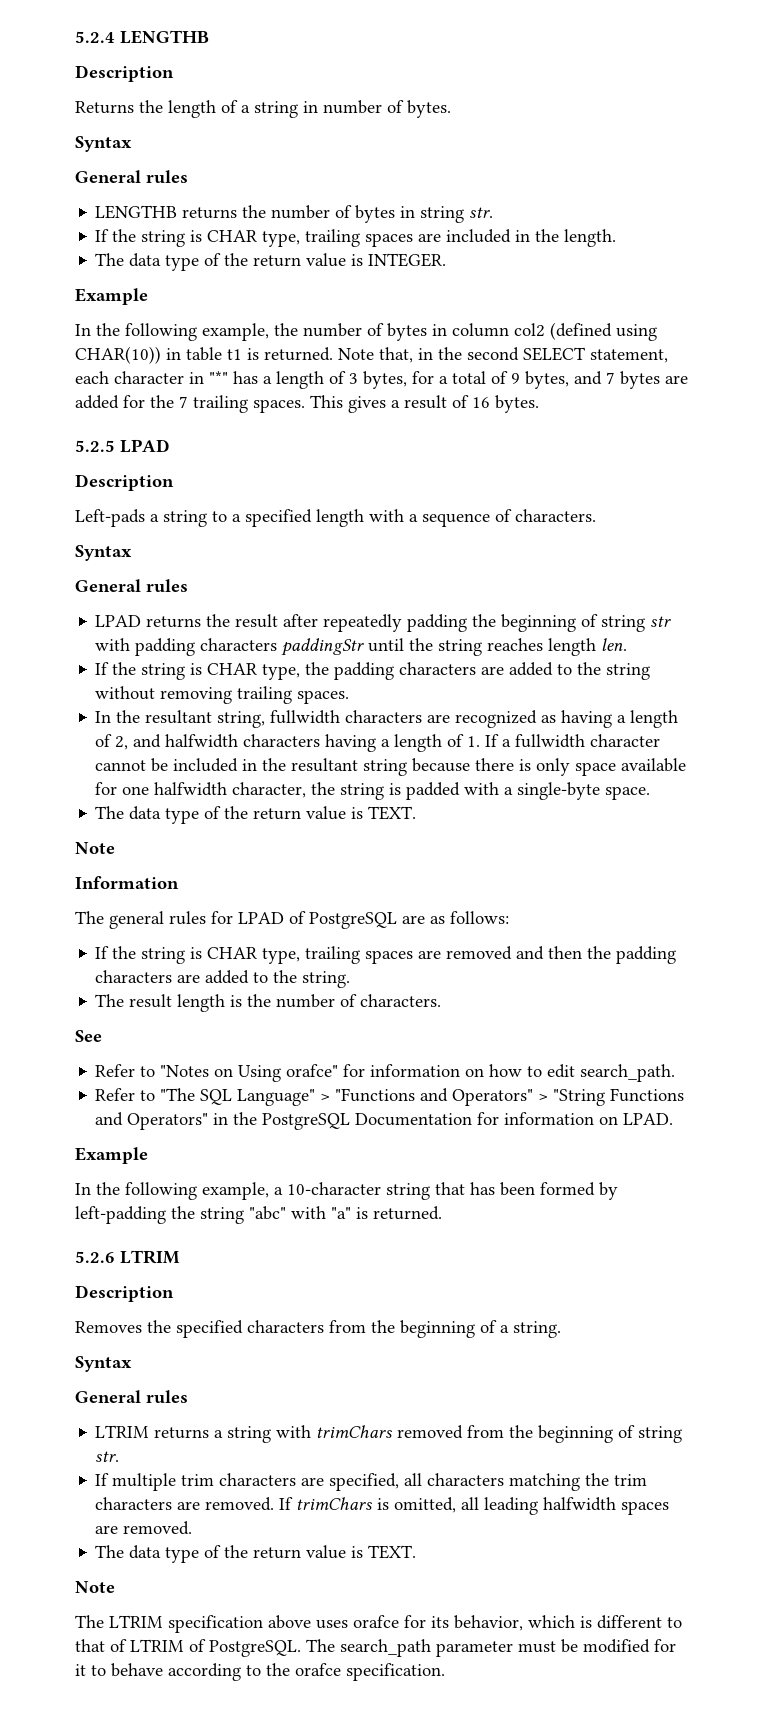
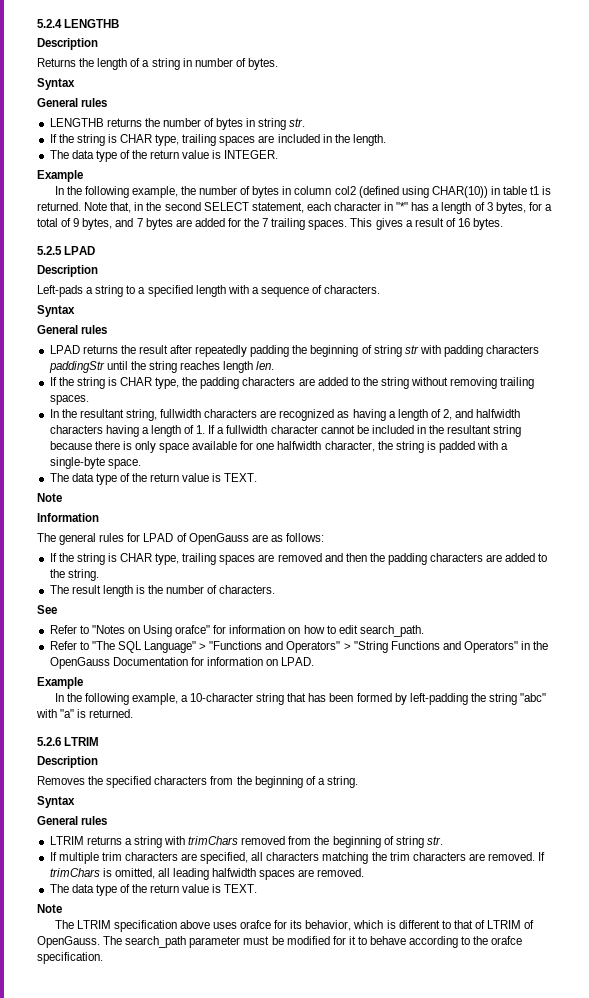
[309,912,397,929] PostgreSQL -> [188,533,249,545] OpenGauss
[262,1113,351,1130] PostgreSQL -> [49,657,110,669] OpenGauss
[209,1640,301,1657] PostgreSQL. -> [37,936,100,948] OpenGauss.

